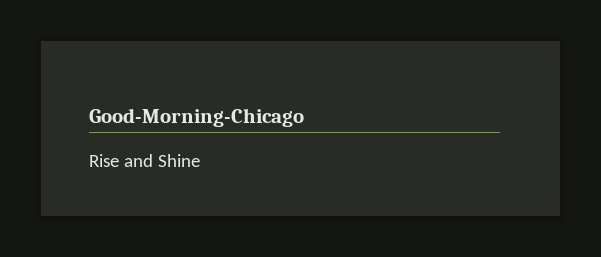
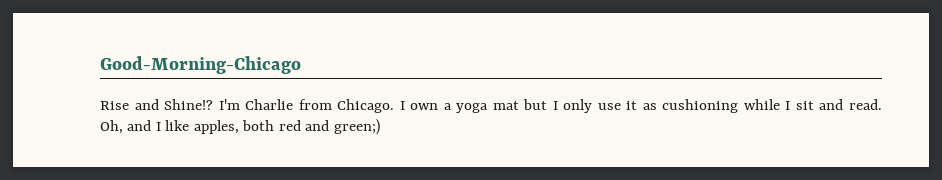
[157,154,200,167] Shine -> [164,99,882,113] [100,119,380,135] Shine!? I'm Charlie from Chicago. I own a yoga mat but I only use it as cushioning while I sit and read. Oh, and I like apples, both red and green;)

